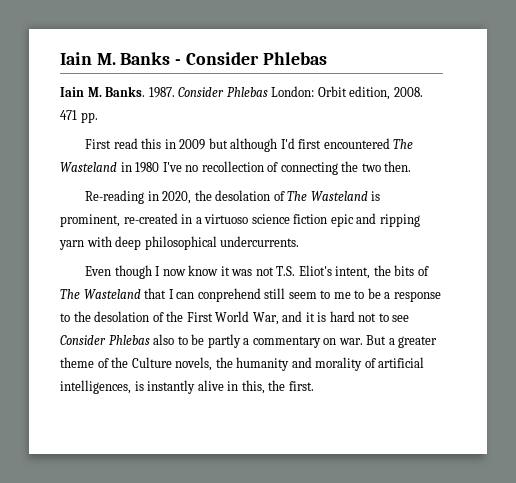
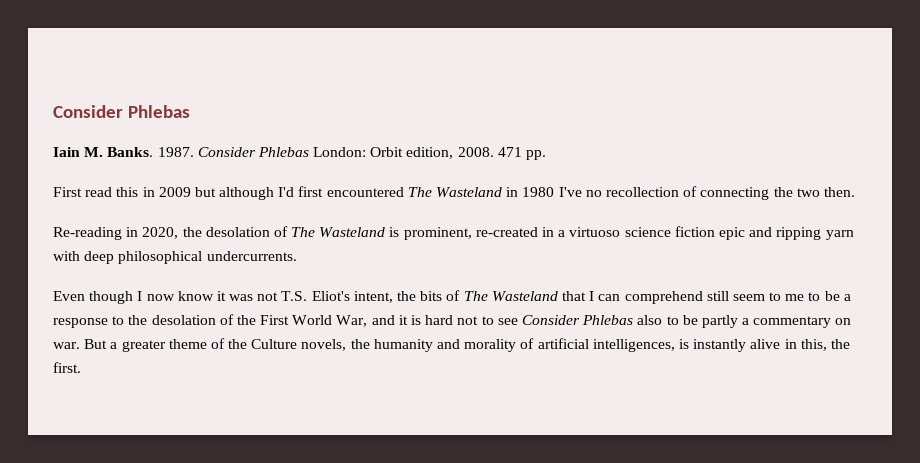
[60,52,182,65] Iain M. Banks - -> (53, 111) none
[197,288,261,302] conprehend -> [624,291,703,304] comprehend

